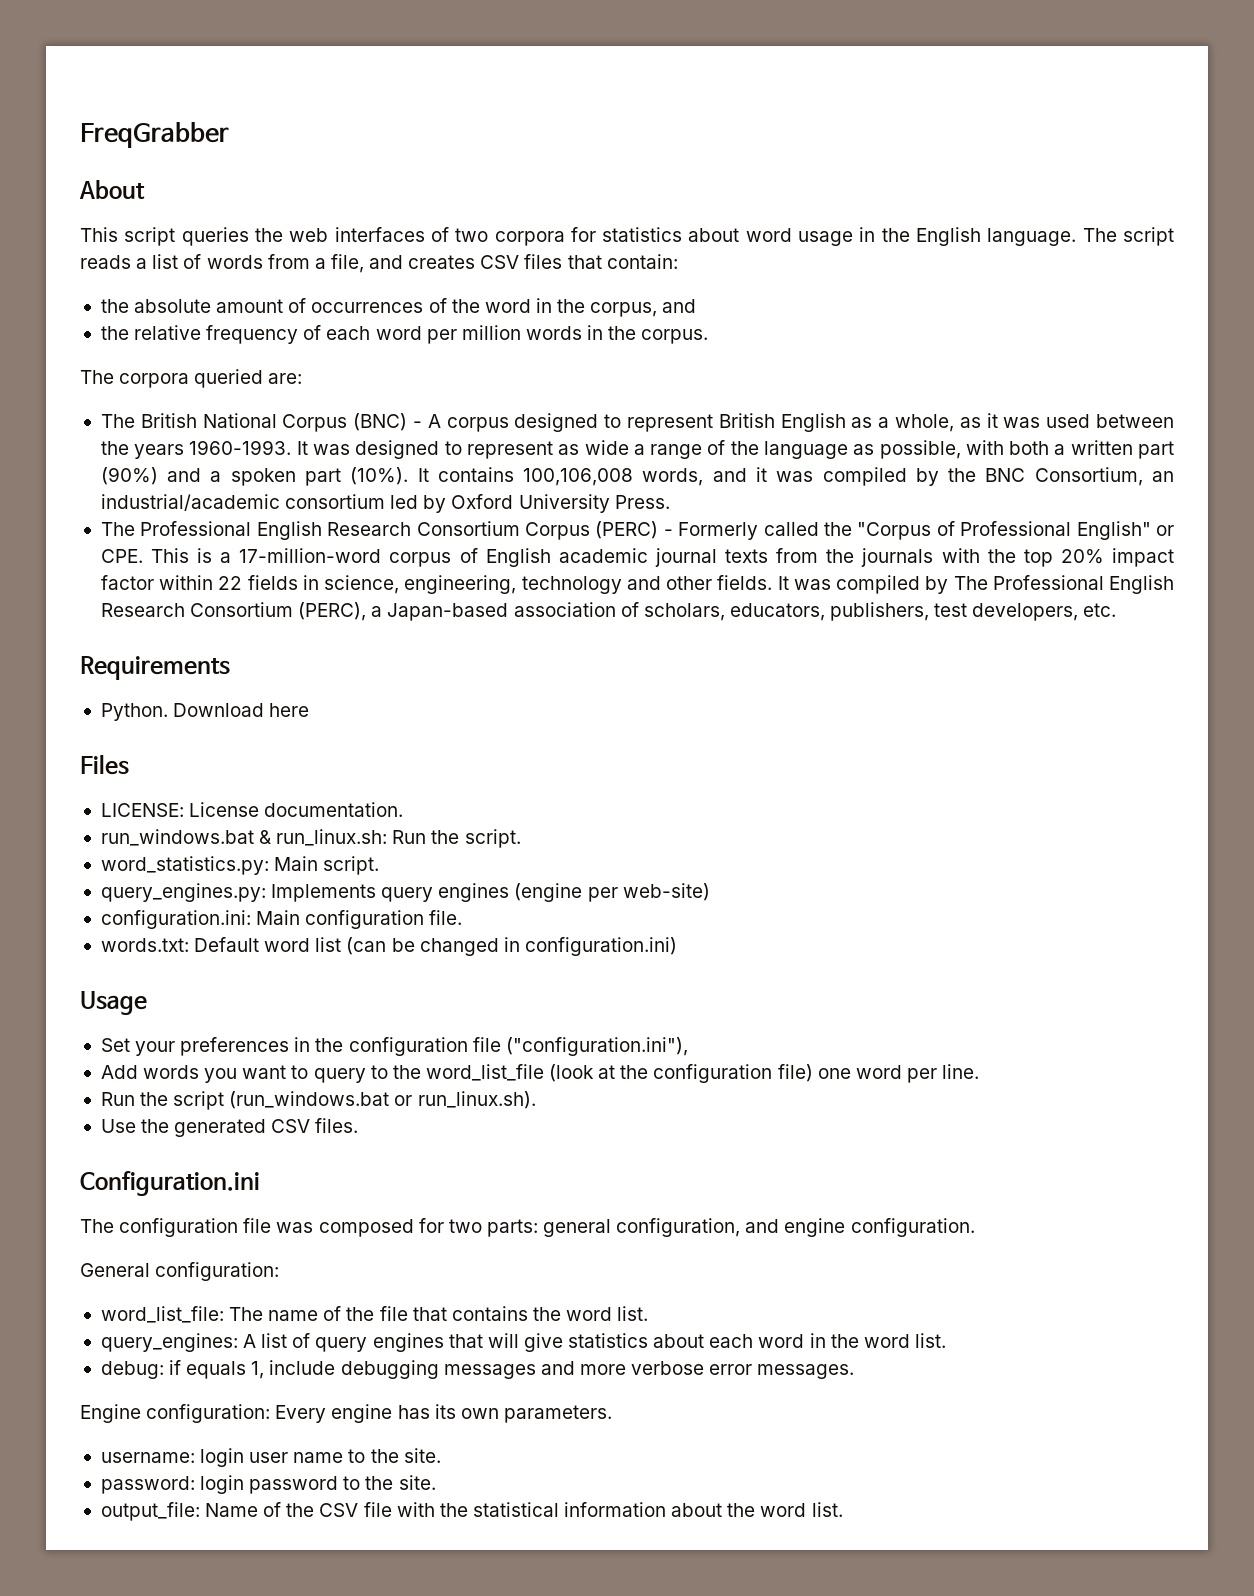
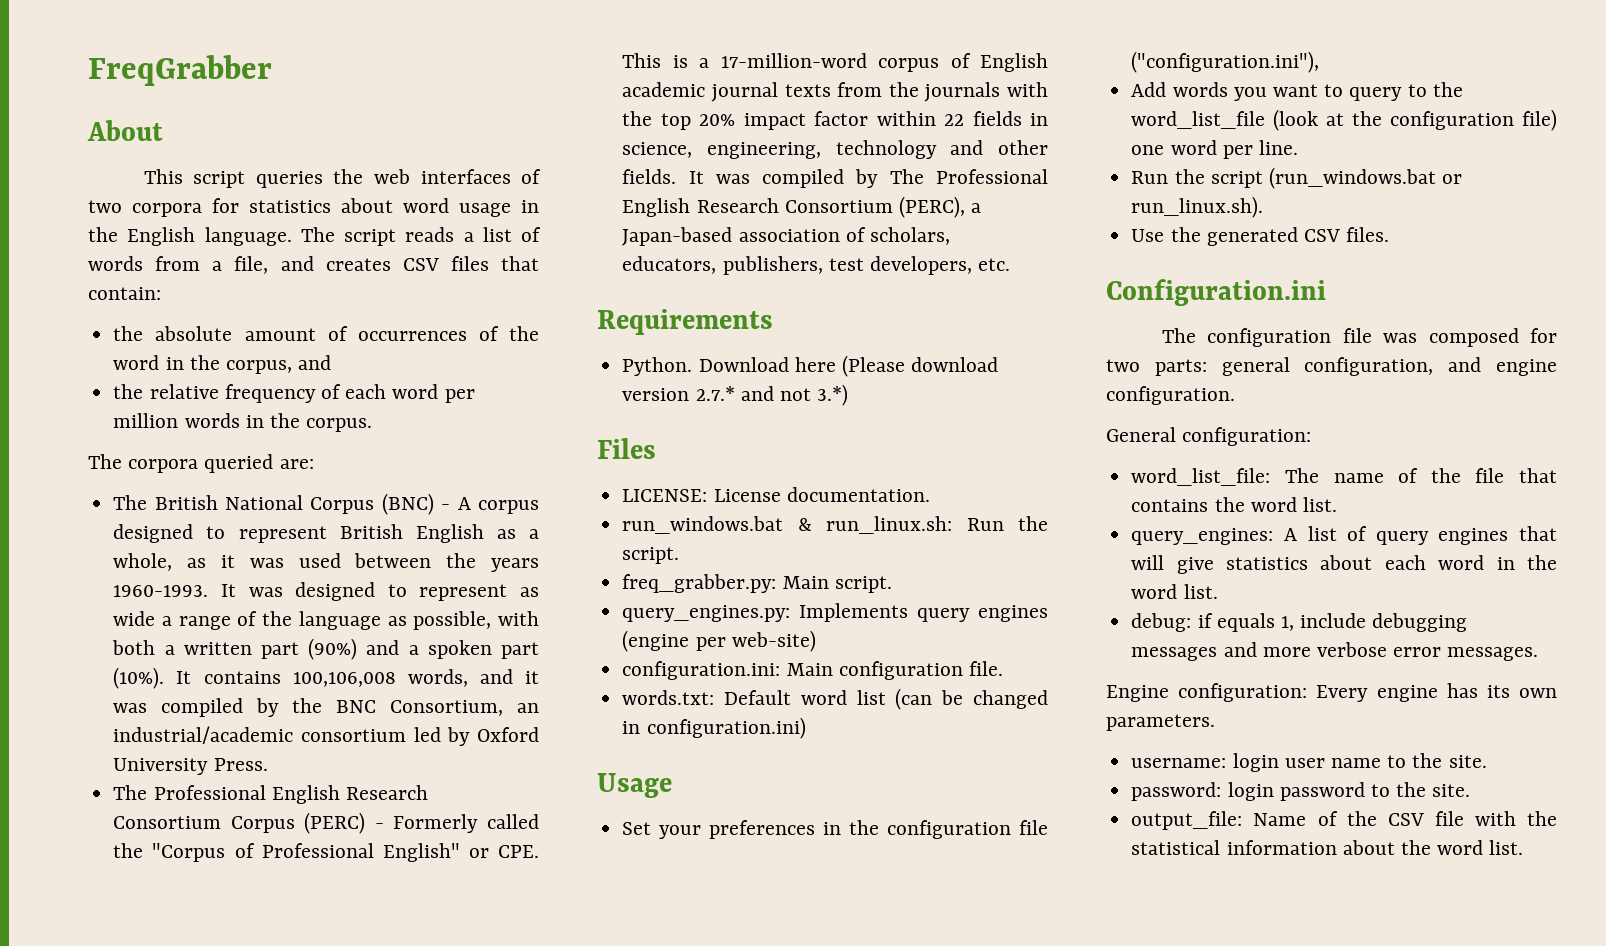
(310, 710) none -> [841,355,999,377] [622,384,849,406] (Please download version 2.7.* and not 3.*)
[100,856,269,875] word_statistics.py: -> [622,574,777,593] freq_grabber.py:

